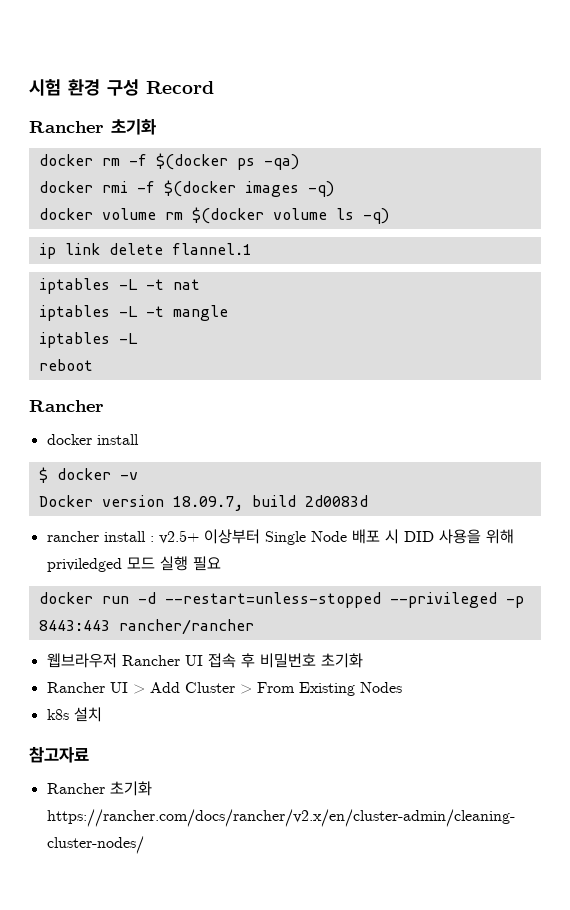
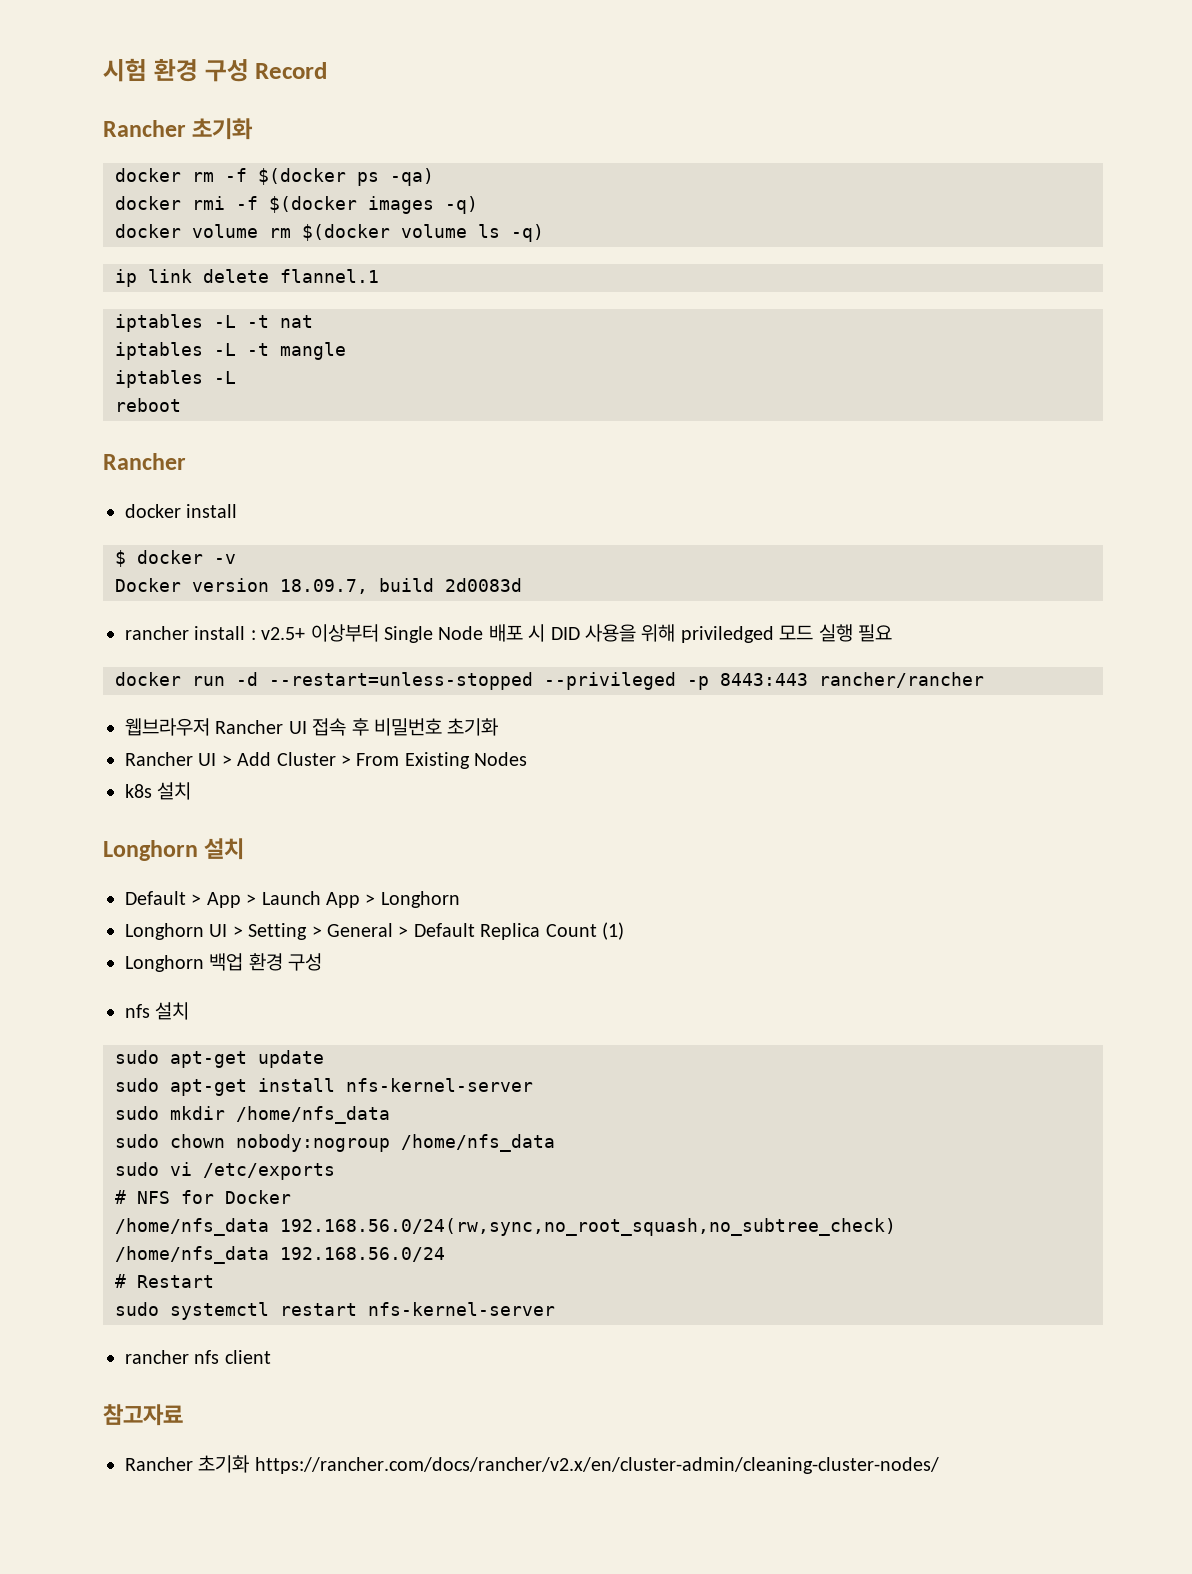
(102, 714) none -> [103,838,245,861] [125,891,460,908] [125,922,624,940] [125,953,323,972] [125,1002,190,1020] [115,1050,324,1068] [115,1078,533,1096] [115,1106,390,1124] [115,1134,555,1152] [115,1162,335,1180] [115,1190,291,1204] [115,1218,896,1236] [115,1246,445,1264] [115,1274,214,1288] [115,1302,555,1320] [125,1350,271,1364] // Longhorn 설치 // Default > App > Launch App > Longhorn // Longhorn UI > Setting > General > Default Replica Count (1) // Longhorn 백업 환경 구성 // nfs 설치 // sudo apt-get update // sudo apt-get install nfs-kernel-server // sudo mkdir /home/nfs_data // sudo chown nobody:nogroup /home/nfs_data // sudo vi /etc/exports // # NFS for Docker // /home/nfs_data 192.168.56.0/24(rw,sync,no_root_squash,no_subtree_check) // /home/nfs_data 192.168.56.0/24 // # Restart // sudo systemctl restart nfs-kernel-server // rancher nfs client

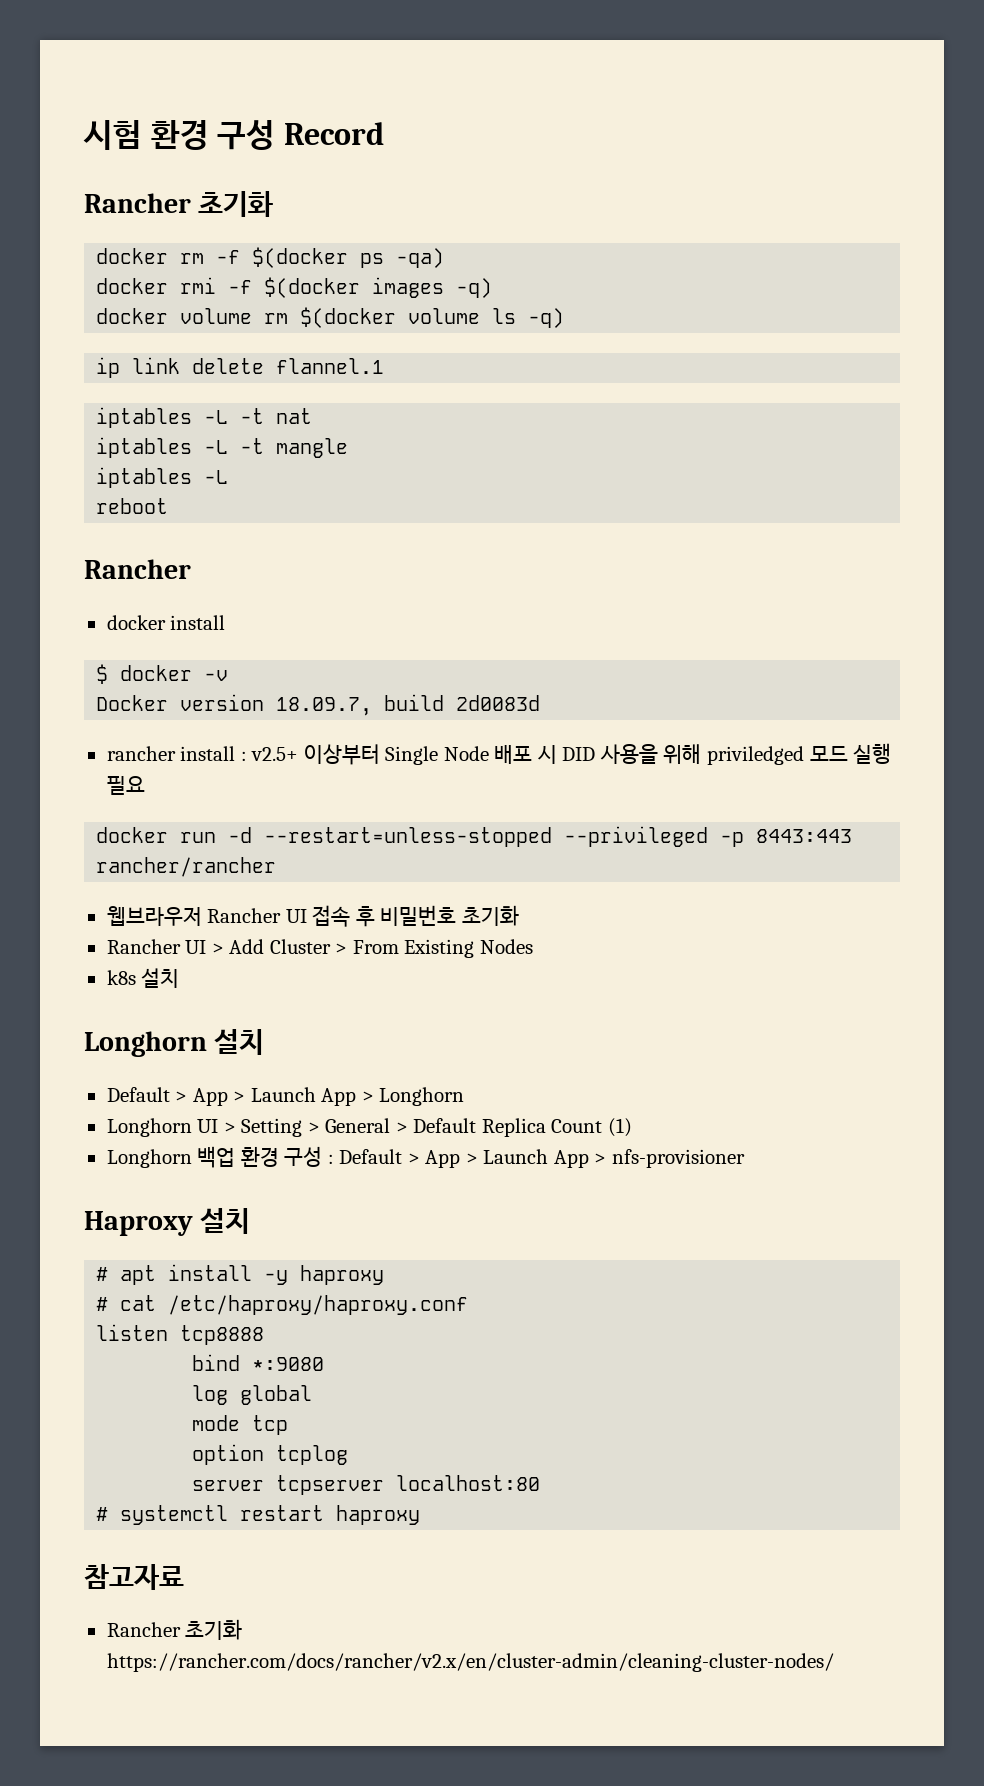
[125,1002,190,1020] [115,1050,324,1068] [115,1078,533,1096] [115,1106,390,1124] [115,1134,555,1152] [115,1162,335,1180] [115,1190,291,1204] [115,1218,896,1236] [115,1246,445,1264] [115,1274,214,1288] [115,1302,555,1320] [125,1350,271,1364] // nfs 설치 // sudo apt-get update // sudo apt-get install nfs-kernel-server // sudo mkdir /home/nfs_data // sudo chown nobody:nogroup /home/nfs_data // sudo vi /etc/exports // # NFS for Docker // /home/nfs_data 192.168.56.0/24(rw,sync,no_root_squash,no_subtree_check) // /home/nfs_data 192.168.56.0/24 // # Restart // sudo systemctl restart nfs-kernel-server // rancher nfs client -> [327,1149,745,1168] [84,1208,251,1236] [96,1264,385,1285] [96,1295,469,1315] [96,1324,265,1345] [192,1354,325,1371] [192,1385,313,1405] [192,1415,289,1435] [192,1444,349,1465] [192,1475,541,1495] [96,1505,421,1525] : Default > App > Launch App > nfs-provisioner // Haproxy 설치 // # apt install -y haproxy // # cat /etc/haproxy/haproxy.conf // listen tcp8888 // bind *:9080 // log global // mode tcp // option tcplog // server tcpserver localhost:80 // # systemctl restart haproxy

